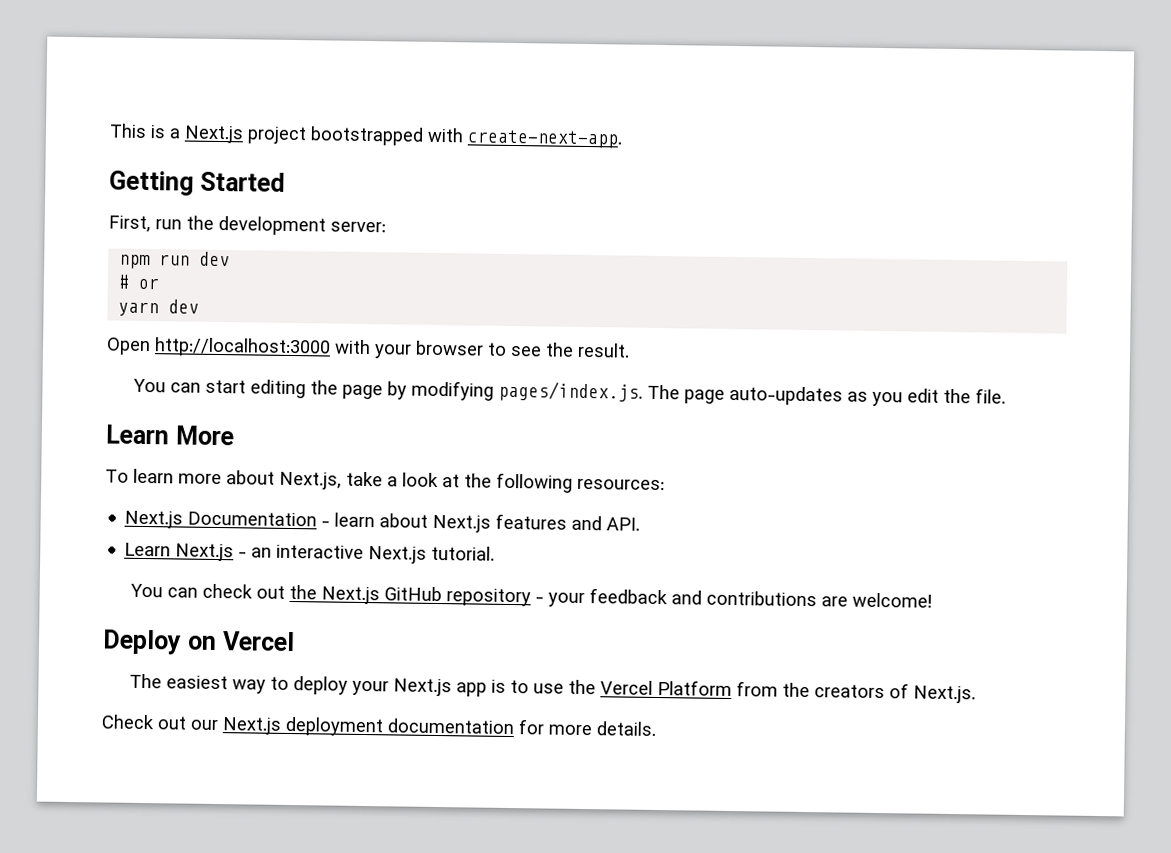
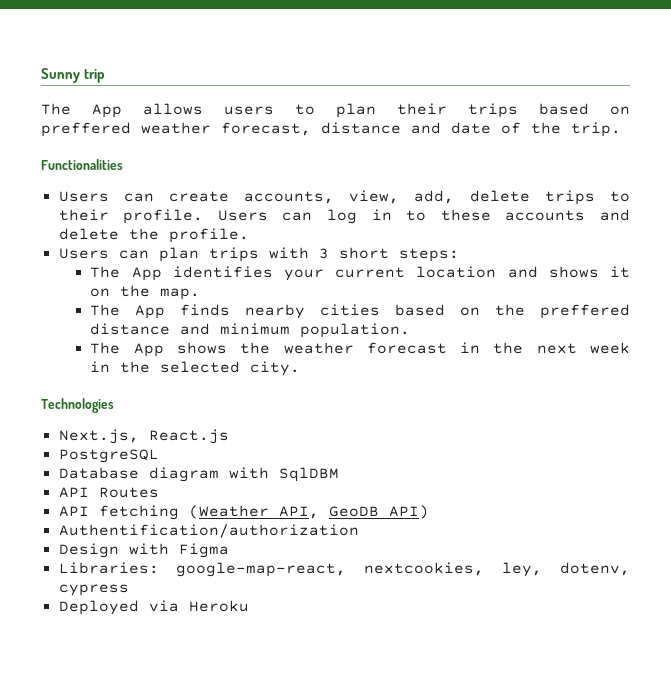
[109,123,623,149] [109,170,285,196] [108,215,386,236] [119,251,231,270] [118,274,160,290] [118,299,200,317] [106,337,630,359] [133,378,1007,407] [105,424,234,446] [105,468,665,493] [124,510,641,533] [124,542,496,564] [130,583,933,608] [102,629,295,655] [129,673,977,704] [101,714,656,737] This is a Next.js project bootstrapped with create-next-app. // Getting Started // First, run the development server: // npm run dev // # or // yarn dev // Open http://localhost:3000 with your browser to see the result. // You can start editing the page by modifying pages/index.js. The page auto-updates as you edit the file. // Learn More // To learn more about Next.js, take a look at the following resources: // Next.js Documentation - learn about Next.js features and API. // Learn Next.js - an interactive Next.js tutorial. // You can check out the Next.js GitHub repository - your feedback and contributions are welcome! // Deploy on Vercel // The easiest way to deploy your Next.js app is to use the Vercel Platform from the creators of Next.js. // Check out our Next.js deployment documentation for more details. -> [41,68,105,83] [41,103,630,118] [41,122,621,137] [41,159,123,170] [58,190,630,205] [58,209,631,224] [58,228,249,243] [58,247,459,262] [90,266,630,281] [90,285,201,300] [90,304,630,319] [90,323,411,338] [90,342,631,357] [90,361,301,376] [41,398,114,413] [58,429,229,444] [58,449,159,463] [58,467,339,482] [58,487,159,498] [58,505,429,520] [58,524,359,538] [58,543,229,558] [58,562,630,577] [58,584,129,596] [58,600,249,615] Sunny trip // The App allows users to plan their trips based on preffered weather forecast, distance and date of the trip. // Functionalities // Users can create accounts, view, add, delete trips to their profile. Users can log in to these accounts and delete the profile. // Users can plan trips with 3 short steps: // The App identifies your current location and shows it on the map. // The App finds nearby cities based on the preffered distance and minimum population. // The App shows the weather forecast in the next week in the selected city. // Technologies // Next.js, React.js // PostgreSQL // Database diagram with SqlDBM // API Routes // API fetching (Weather API, GeoDB API) // Authentification/authorization // Design with Figma // Libraries: google-map-react, nextcookies, ley, dotenv, cypress // Deployed via Heroku

